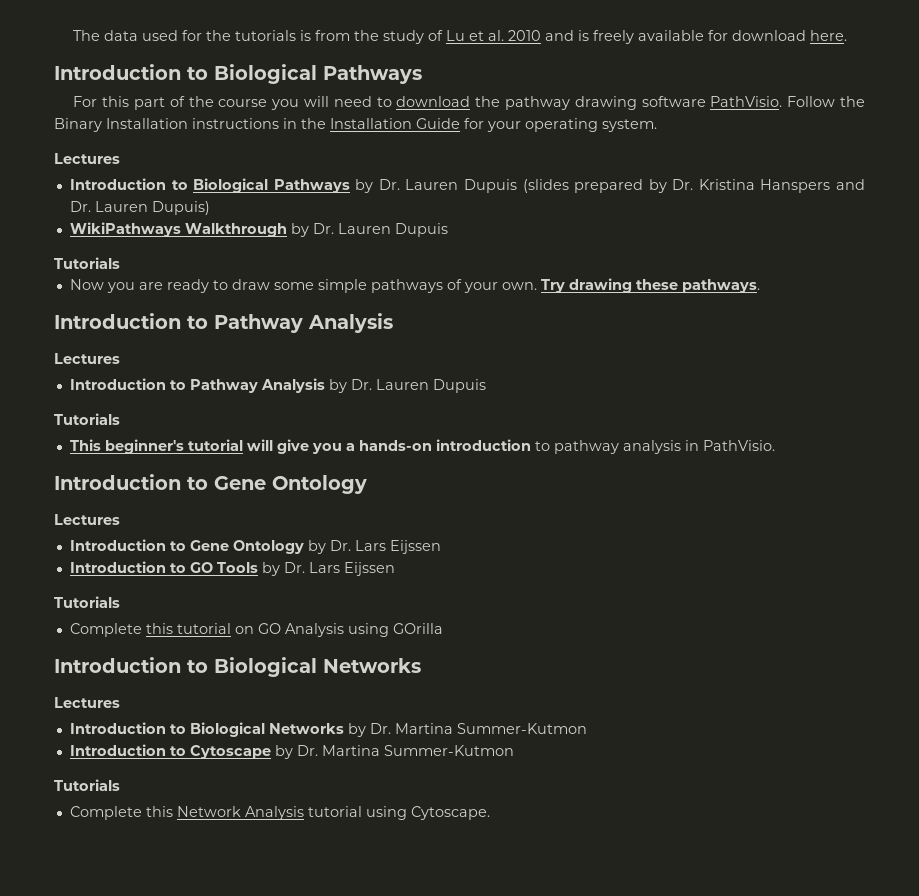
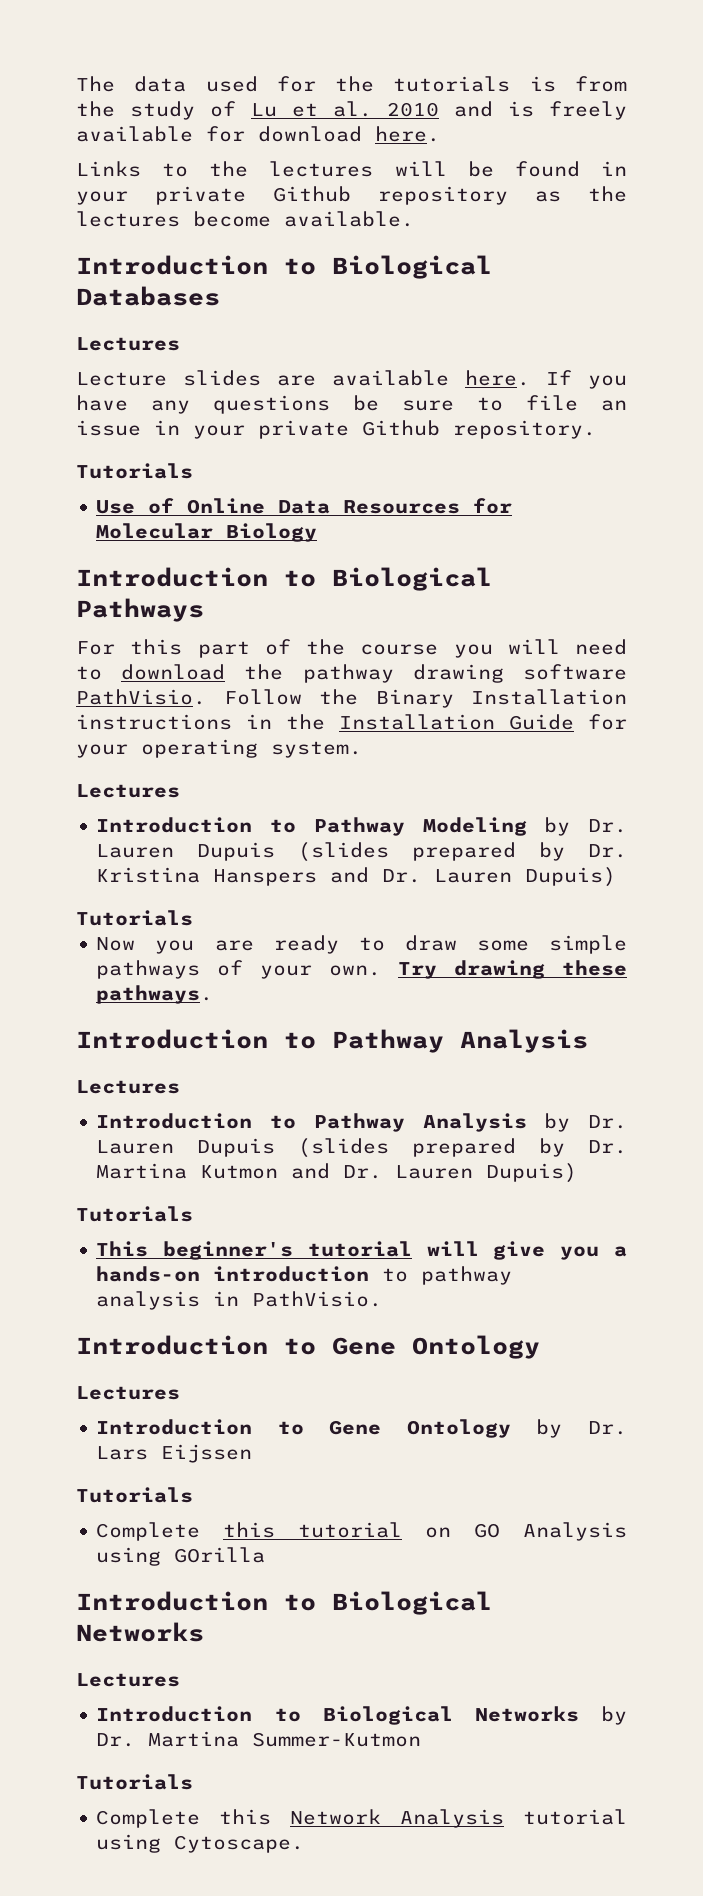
(848, 35) none -> [76,161,628,177] [76,186,627,205] [76,211,414,227] [76,255,492,279] [76,286,220,306] [76,337,180,351] [76,370,627,389] [76,395,627,414] [76,420,596,439] [76,463,193,479] [96,498,513,514] [96,523,318,542] // Links to the lectures will be found in your private Github repository as the lectures become available. // Introduction to Biological Databases // Lectures // Lecture slides are available here. If you have any questions be sure to file an issue in your private Github repository. // Tutorials // Use of Online Data Resources for Molecular Biology
[193,178,350,193] Biological Pathways -> [313,817,527,836] Pathway Modeling
[69,222,448,237] // WikiPathways Walkthrough by Dr. Lauren Dupuis -> (617, 877) none
(486, 386) none -> [298,1138,627,1158] [96,1163,578,1183] (slides prepared by Dr. Martina Kutmon and Dr. Lauren Dupuis)
[69,561,395,576] // Introduction to GO Tools by Dr. Lars Eijssen -> (253, 1453) none
[69,744,514,759] // Introduction to Cytoscape by Dr. Martina Summer-Kutmon -> (422, 1739) none

